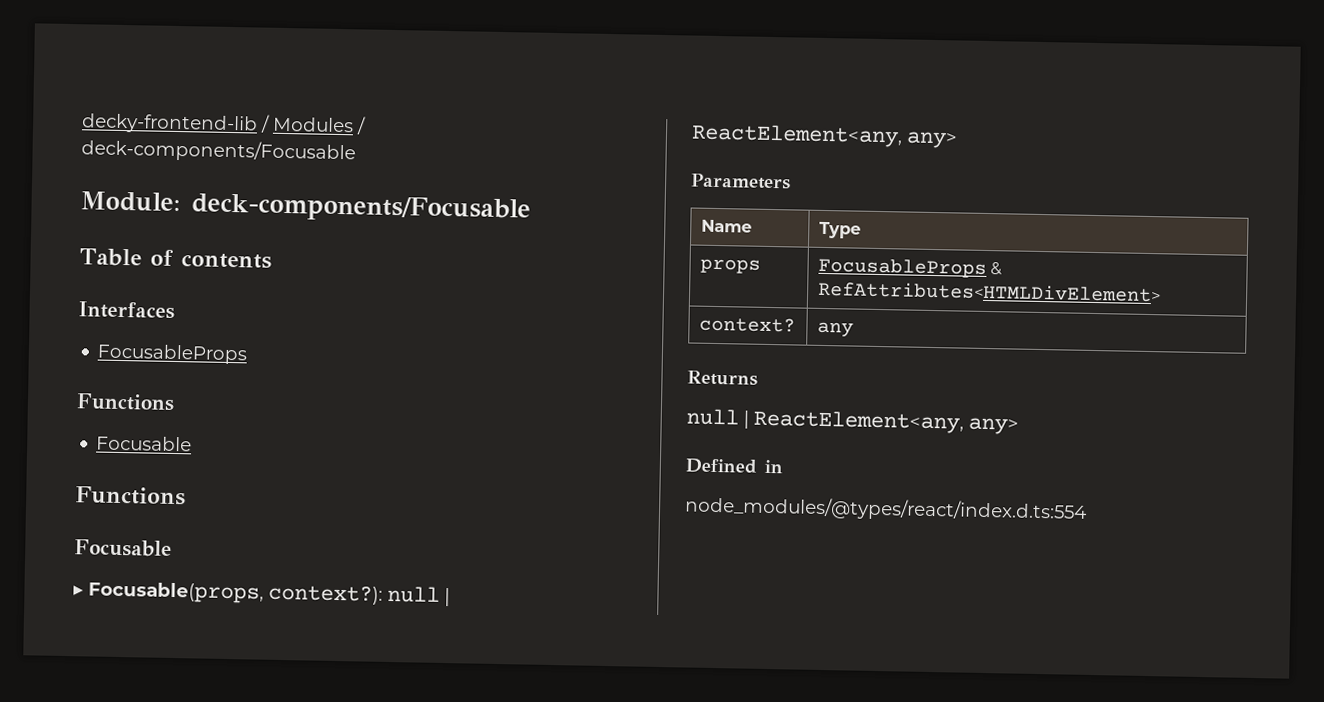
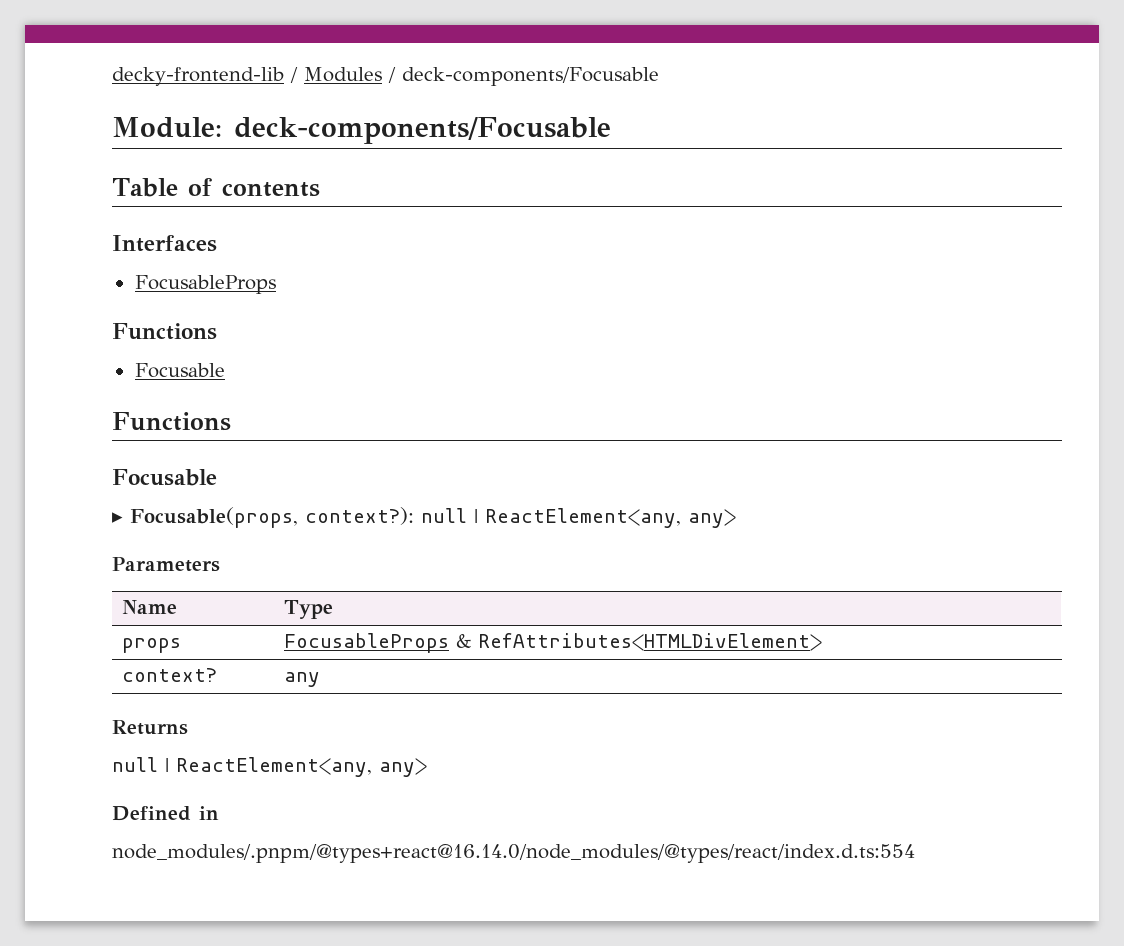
[684,495,1087,523] node_modules/@types/react/index.d.ts:554 -> [112,844,915,863] node_modules/.pnpm/@types+react@16.14.0/node_modules/@types/react/index.d.ts:554

